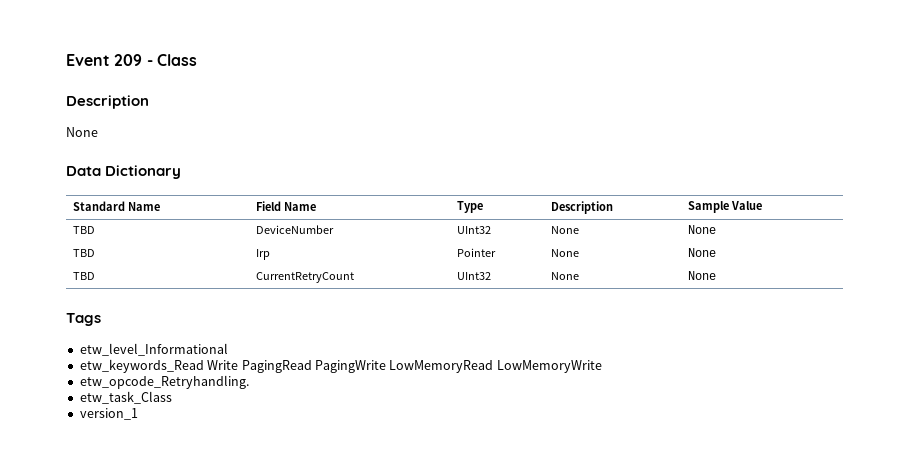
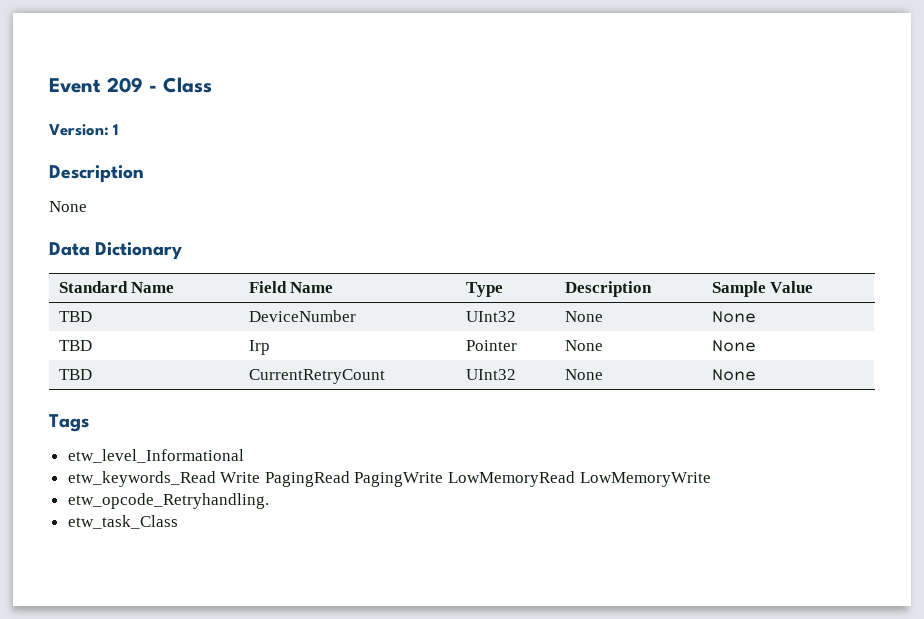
(197, 60) none -> [49,124,119,136] // Version: 1
[79,408,138,420] // version_1 -> (178, 522) none

